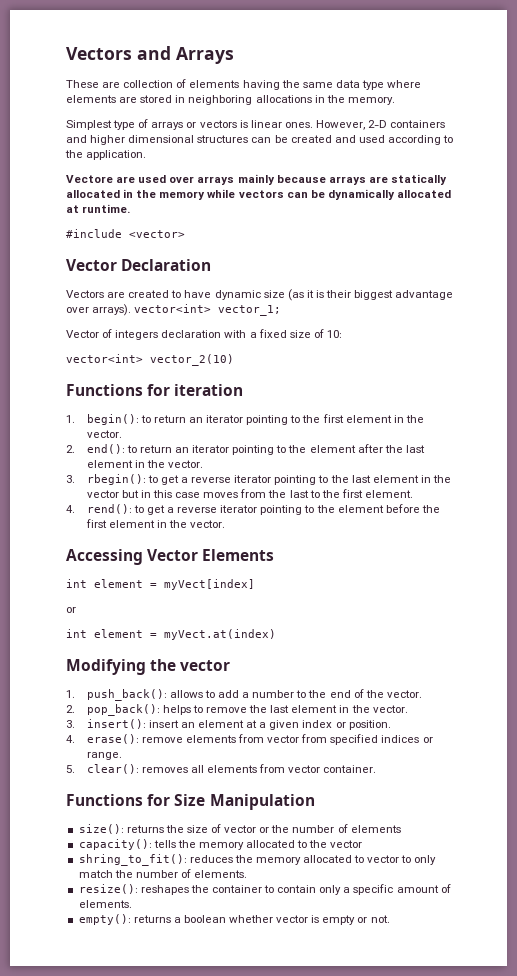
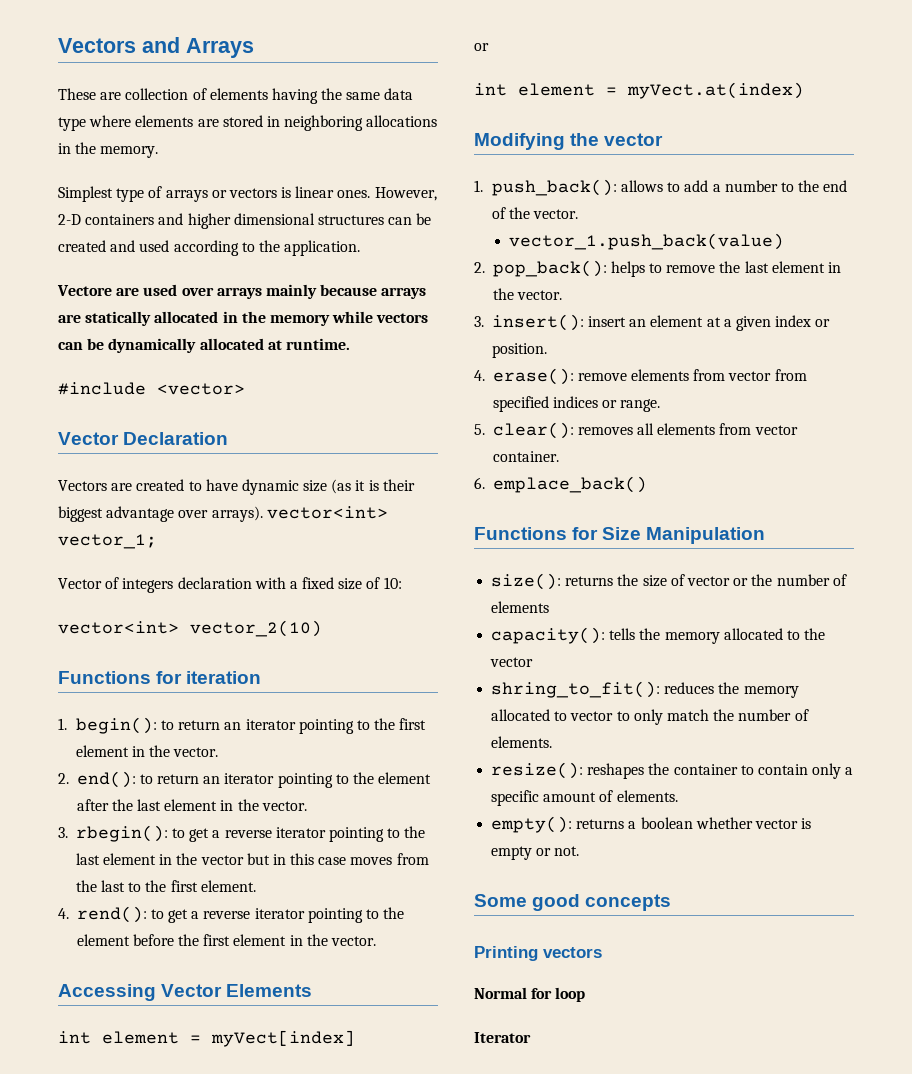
(422, 694) none -> [508,233,784,250] // vector_1.push_back(value)
(377, 769) none -> [474,476,647,493] // 6. emplace_back()
(390, 919) none -> [474,894,672,911] [474,946,602,961] [474,987,586,1002] [474,1032,531,1043] // Some good concepts // Printing vectors // Normal for loop // Iterator

